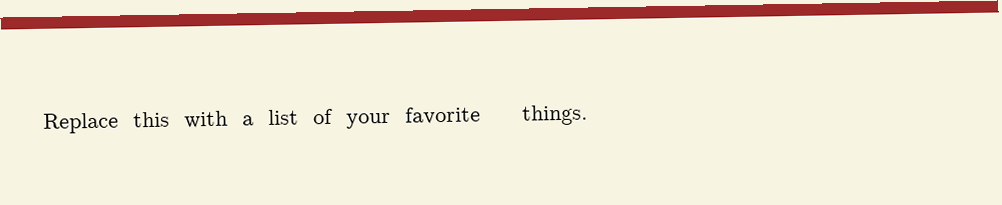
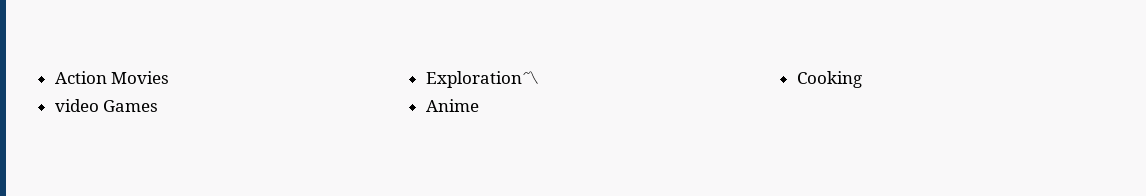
[43,104,588,134] Replace this with a list of your favorite things. -> [54,71,170,84] [54,99,159,112] [425,71,539,88] [425,99,479,112] [796,71,862,88] Action Movies // video Games // Exploration〽 // Anime // Cooking

